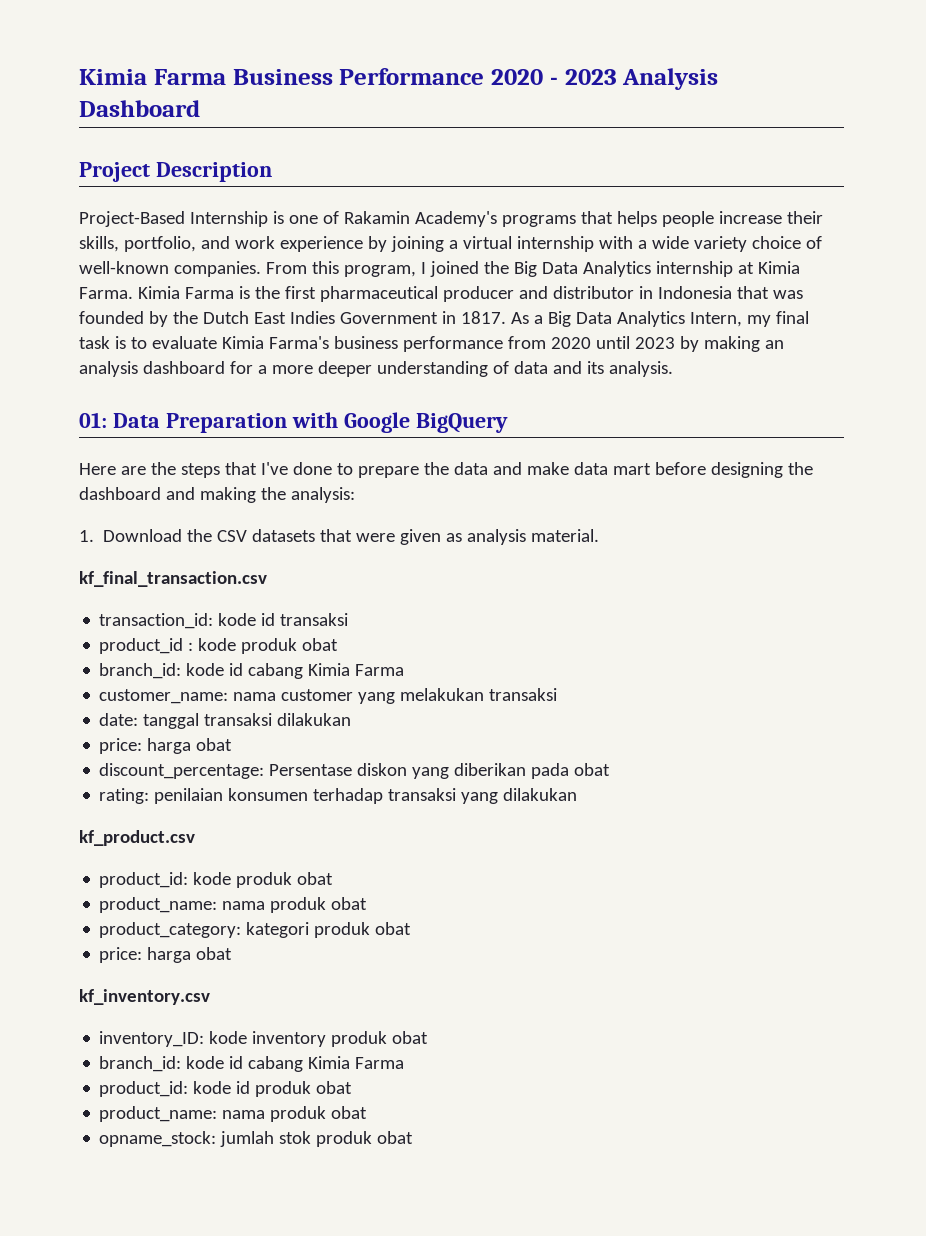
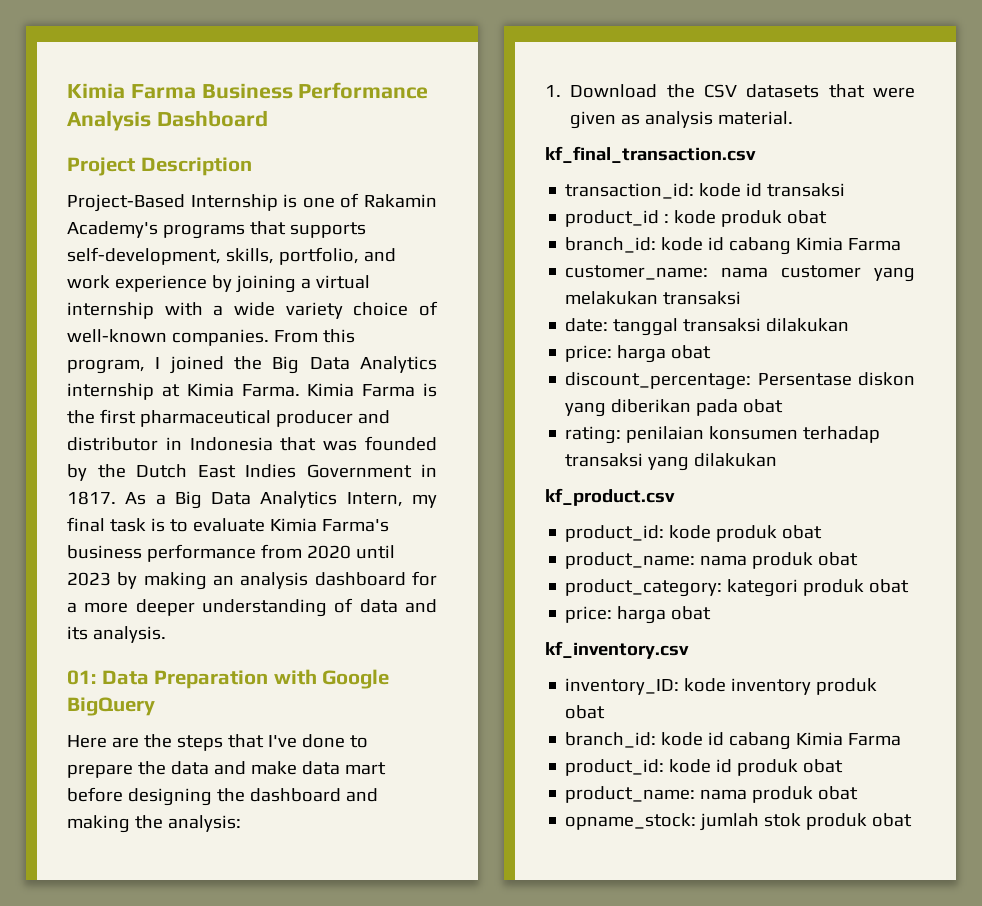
[491,69,617,85] 2020 - 2023 -> (429, 90) none
[616,211,823,227] helps people increase their -> [289,222,366,238] [67,247,221,265] supports self-development,

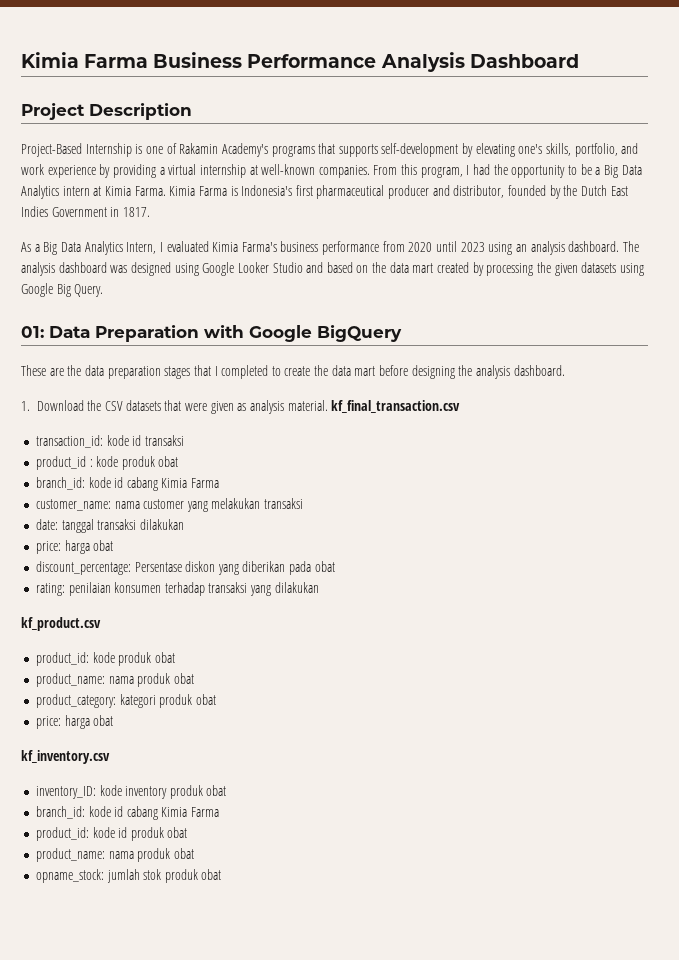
[67,247,221,265] self-development, -> [381,143,543,157] self-development by elevating one's
[235,275,296,293] joining -> [112,164,156,178] providing
[164,301,439,319] with a wide variety choice of -> [249,165,258,175] at
[169,356,437,374] [67,383,154,400] joined the Big Data Analytics internship -> [473,164,642,178] [21,185,90,199] had the opportunity to be a Big Data Analytics intern
[67,410,95,424] the -> [241,185,293,196] Indonesia's
[67,437,358,451] distributor in Indonesia that was -> [453,185,505,198] distributor,
(116, 498) none -> (150, 212) //
[411,494,437,508] [67,517,265,532] my final task is to evaluate -> [159,241,209,252] I evaluated
[117,571,437,590] [67,598,437,617] [67,626,166,643] by making an analysis dashboard for a more deeper understanding of data and its analysis. -> [488,241,639,255] [21,262,644,276] [21,283,104,297] using an analysis dashboard. The analysis dashboard was designed using Google Looker Studio and based on the data mart created by processing the given datasets using Google Big Query.
[67,735,107,748] Here -> [21,365,46,376] These
[176,734,368,751] [67,761,386,778] [67,787,378,806] [67,815,241,833] steps that I've done to prepare the data and make data mart before designing the dashboard and making the analysis: -> [84,365,565,379] data preparation stages that I completed to create the data mart before designing the analysis dashboard.
(794, 118) // -> (328, 405) none

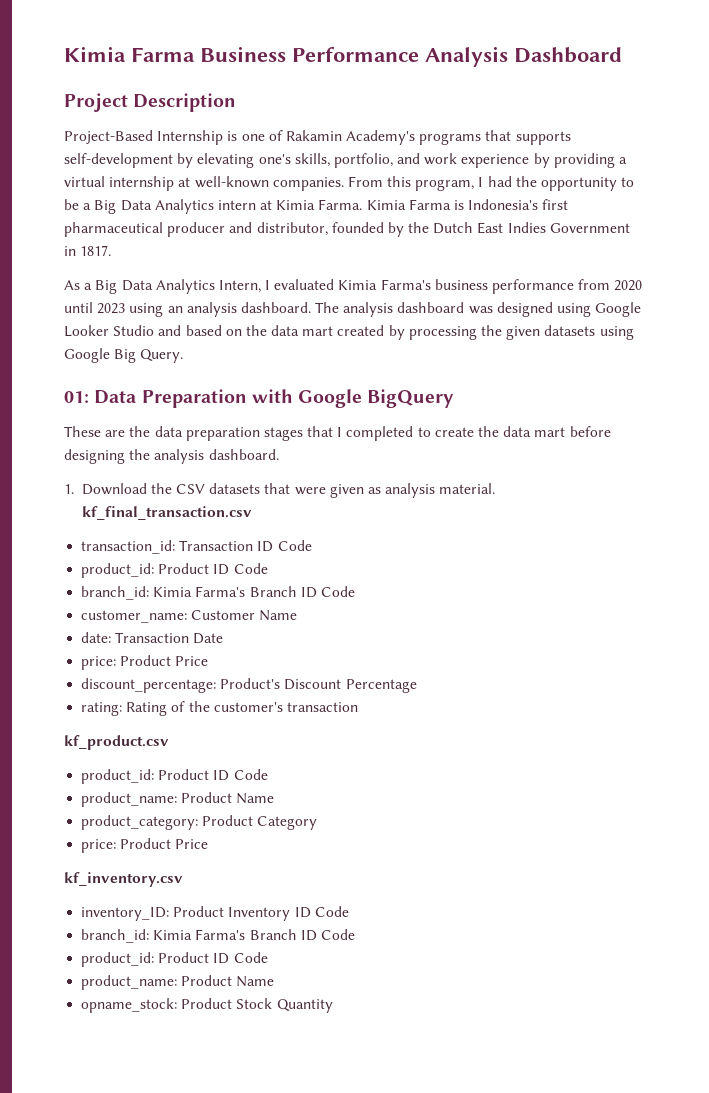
[106,435,184,446] [35,456,179,470] [35,477,220,491] [35,498,304,512] [35,519,184,533] [35,540,114,554] kode id transaksi // product_id : kode produk obat // branch_id: kode id cabang Kimia Farma // customer_name: nama customer yang melakukan transaksi // date: tanggal transaksi dilakukan // price: harga obat -> [179,540,312,552] [81,563,268,578] [81,586,355,600] [81,610,298,623] [81,632,224,644] [81,655,209,670] Transaction ID Code // product_id: Product ID Code // branch_id: Kimia Farma's Branch ID Code // customer_name: Customer Name // date: Transaction Date // price: Product Price
[134,561,335,575] [35,582,319,596] [21,617,101,631] [35,652,175,666] [35,673,194,687] [35,694,216,708] [35,715,114,729] Persentase diskon yang diberikan pada obat // rating: penilaian konsumen terhadap transaksi yang dilakukan // kf_product.csv // product_id: kode produk obat // product_name: nama produk obat // product_category: kategori produk obat // price: harga obat -> [220,678,417,693] [81,701,358,716] [64,735,169,750] [81,769,268,784] [81,792,275,807] [81,815,318,830] [81,838,209,853] Product's Discount Percentage // rating: Rating of the customer's transaction // kf_product.csv // product_id: Product ID Code // product_name: Product Name // product_category: Product Category // price: Product Price
[99,785,227,799] [35,806,220,820] [35,827,188,841] [35,848,194,862] [35,869,222,883] kode inventory produk obat // branch_id: kode id cabang Kimia Farma // product_id: kode id produk obat // product_name: nama produk obat // opname_stock: jumlah stok produk obat -> [173,906,349,921] [81,929,355,943] [81,952,268,967] [81,975,275,990] [81,998,333,1013] Product Inventory ID Code // branch_id: Kimia Farma's Branch ID Code // product_id: Product ID Code // product_name: Product Name // opname_stock: Product Stock Quantity

